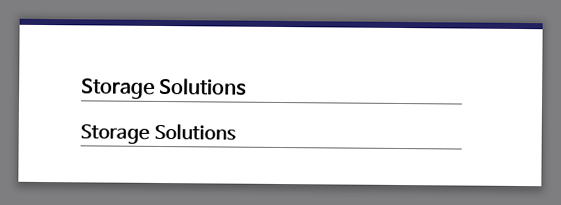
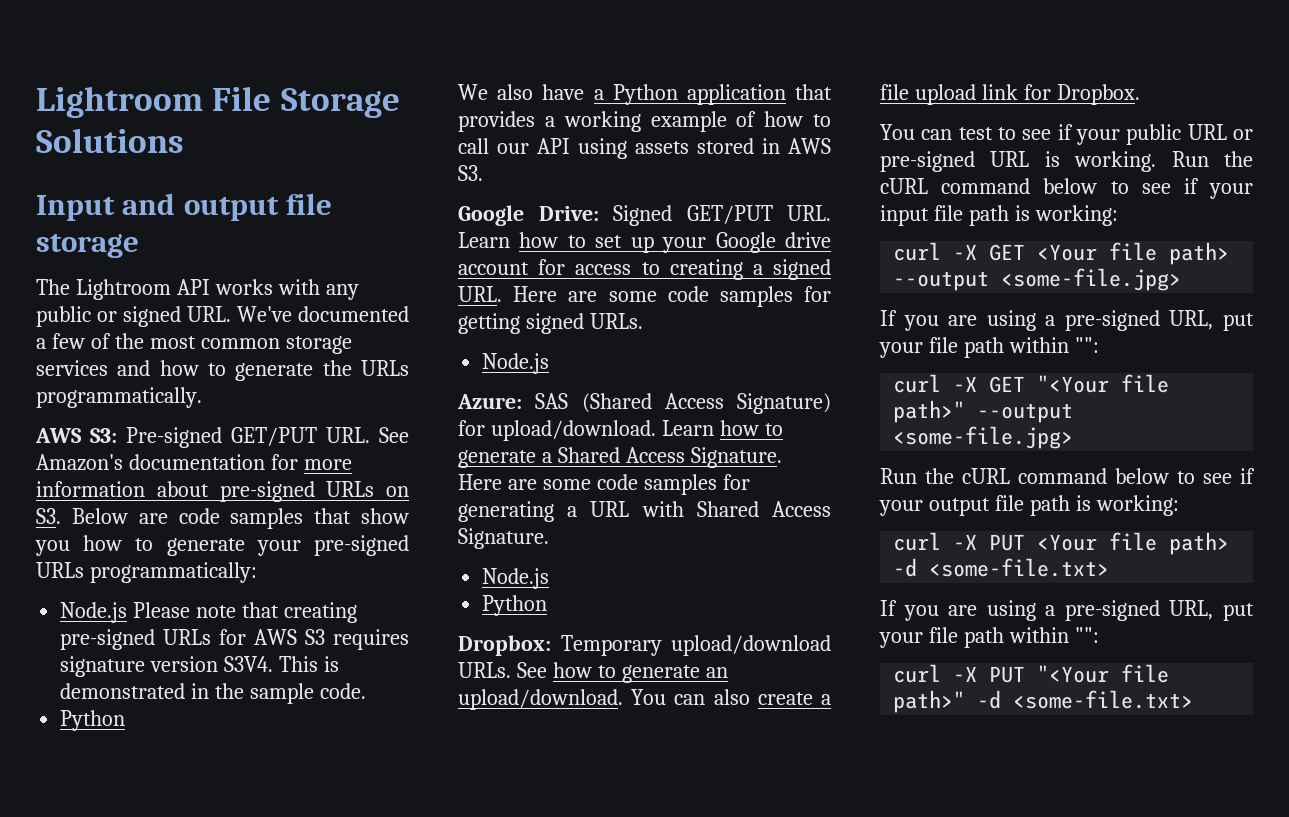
(81, 88) none -> [36,86,272,118] Lightroom File
[80,123,236,144] Storage Solutions -> [36,193,333,221] [36,234,139,258] [36,279,359,300] [36,306,409,327] [36,333,352,354] [36,360,409,381] [36,387,202,408] [35,427,409,448] [36,454,352,471] [36,481,409,502] [36,508,409,529] [35,535,409,556] [36,562,257,583] [60,602,357,623] [60,629,409,650] [60,656,339,677] [60,683,366,704] [60,710,126,731] [458,84,832,105] [458,111,831,132] [458,138,831,159] [458,165,483,181] [458,205,831,226] [458,232,831,253] [458,259,831,280] [458,286,831,307] [458,313,643,334] [482,353,550,374] [457,393,831,414] [458,420,783,441] [458,447,782,468] [458,474,750,495] [458,501,831,522] [458,528,549,549] [482,568,550,589] [482,595,548,616] [458,635,831,656] [458,662,728,683] [458,689,831,710] [880,84,1140,105] [880,124,1253,145] [880,151,1253,172] [880,178,1253,199] [880,205,1118,226] [893,242,1230,265] [893,268,1182,291] [880,310,1254,331] [879,337,1099,358] [893,374,1170,393] [893,400,1074,423] [893,426,1074,449] [880,468,1255,484] [879,495,1179,516] [893,532,1230,555] [893,558,1110,577] [880,600,1254,621] [879,627,1099,648] [893,664,1170,683] [893,690,1194,713] Input and output file storage // The Lightroom API works with any public or signed URL. We've documented a few of the most common storage services and how to generate the URLs programmatically. // AWS S3: Pre-signed GET/PUT URL. See Amazon's documentation for more information about pre-signed URLs on S3. Below are code samples that show you how to generate your pre-signed URLs programmatically: // Node.js Please note that creating pre-signed URLs for AWS S3 requires signature version S3V4. This is demonstrated in the sample code. // Python // We also have a Python application that provides a working example of how to call our API using assets stored in AWS S3. // Google Drive: Signed GET/PUT URL. Learn how to set up your Google drive account for access to creating a signed URL. Here are some code samples for getting signed URLs. // Node.js // Azure: SAS (Shared Access Signature) for upload/download. Learn how to generate a Shared Access Signature. Here are some code samples for generating a URL with Shared Access Signature. // Node.js // Python // Dropbox: Temporary upload/download URLs. See how to generate an upload/download. You can also create a file upload link for Dropbox. // You can test to see if your public URL or pre-signed URL is working. Run the cURL command below to see if your input file path is working: // curl -X GET <Your file path> --output <some-file.jpg> // If you are using a pre-signed URL, put your file path within "": // curl -X GET "<Your file path>" --output <some-file.jpg> // Run the cURL command below to see if your output file path is working: // curl -X PUT <Your file path> -d <some-file.txt> // If you are using a pre-signed URL, put your file path within "": // curl -X PUT "<Your file path>" -d <some-file.txt>

